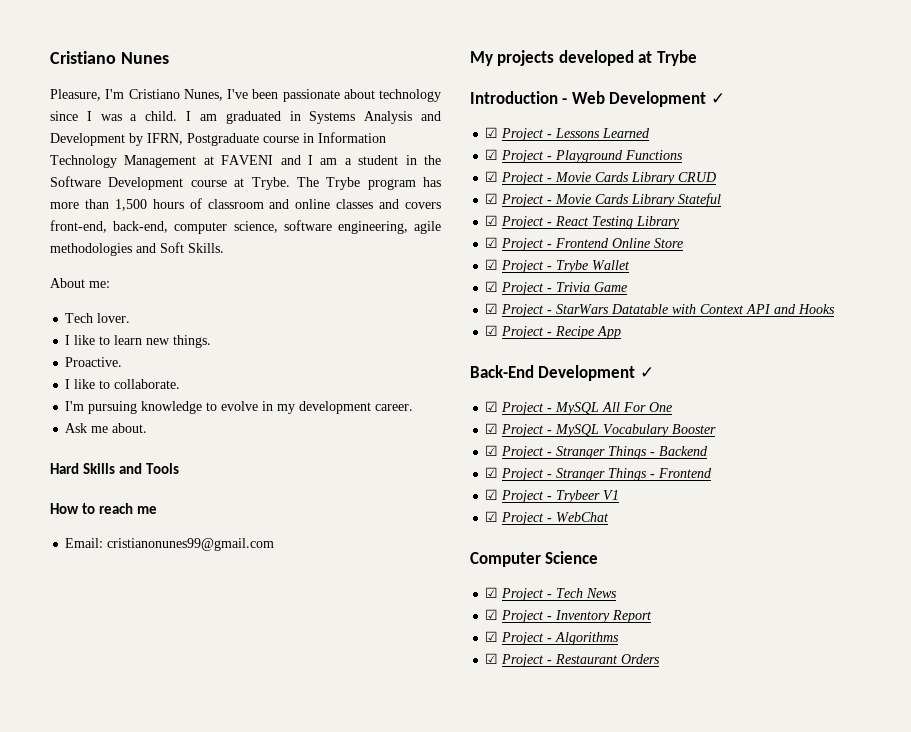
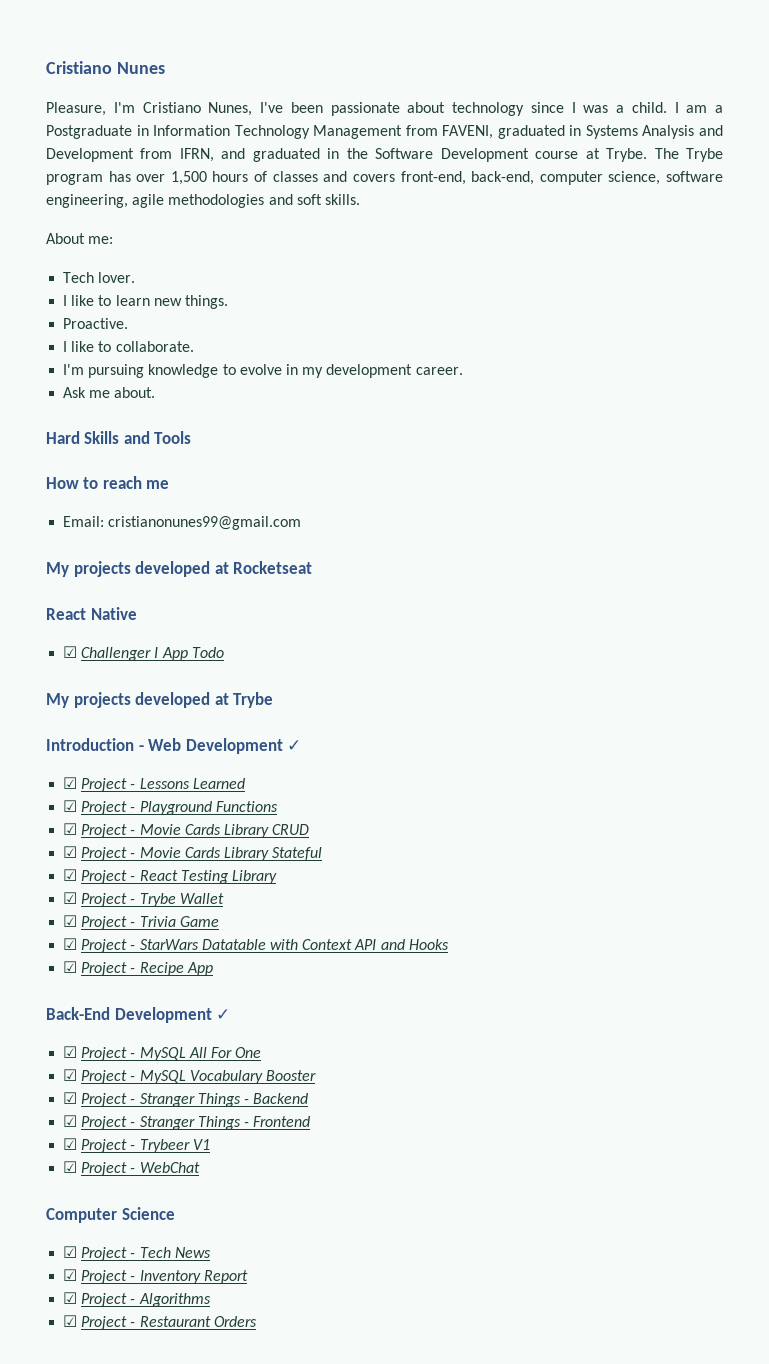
(217, 117) none -> [715,105,723,113] [46,125,494,139] a Postgraduate in Information Technology Management from FAVENI,
[129,132,386,146] [50,155,399,168] by IFRN, Postgraduate course in Information Technology Management at FAVENI and I am a student -> [140,148,320,162] from IFRN, and graduated
[50,199,109,209] more than -> [136,174,166,182] over
[207,199,331,209] classroom and online -> (268, 176) none
[160,242,224,253] Soft Skills. -> [296,194,360,205] soft skills.
(275, 544) none -> [46,561,313,577] [46,607,137,620] [63,646,224,661] // My projects developed at Rocketseat // React Native // ☑ Challenger I App Todo
[485,237,684,251] // ☑ Project - Frontend Online Store -> (277, 877) none

